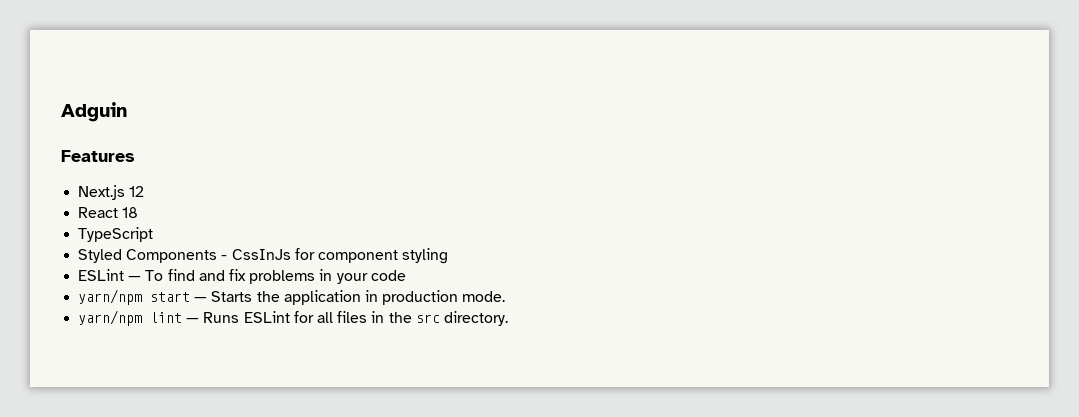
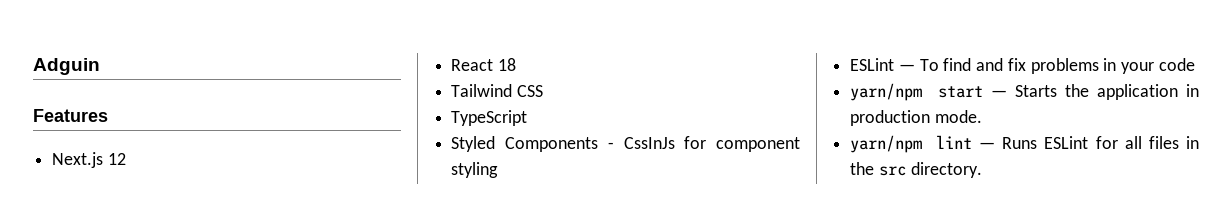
(139, 212) none -> [451,84,543,97] // Tailwind CSS

